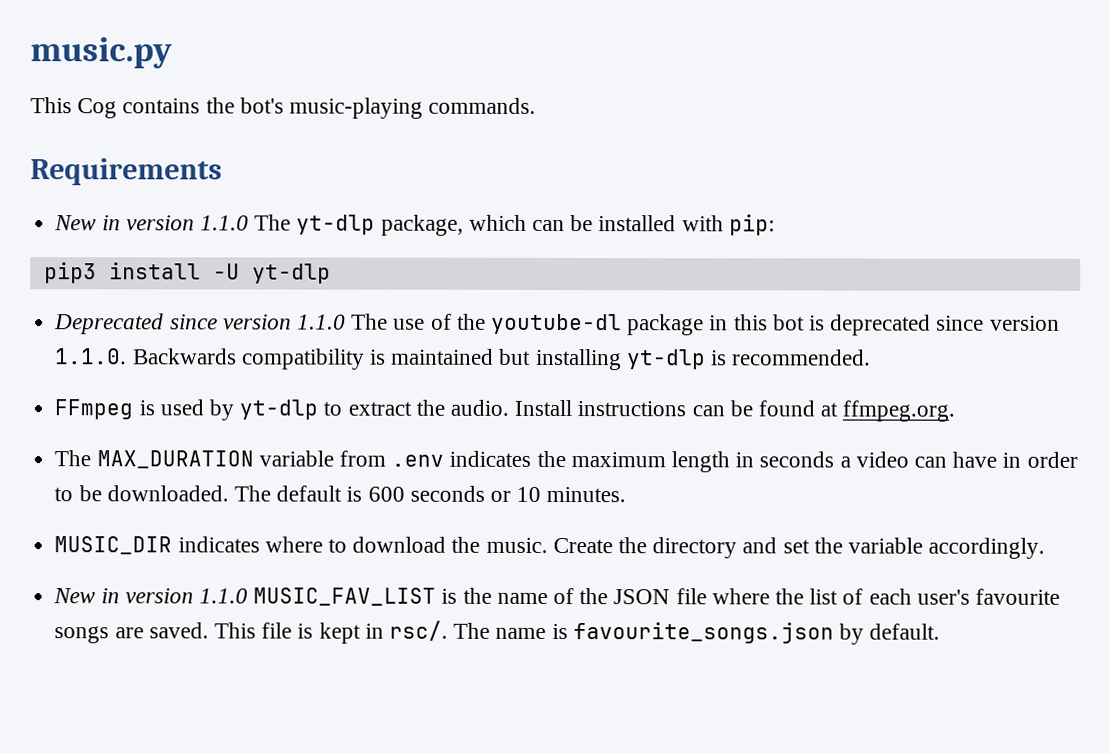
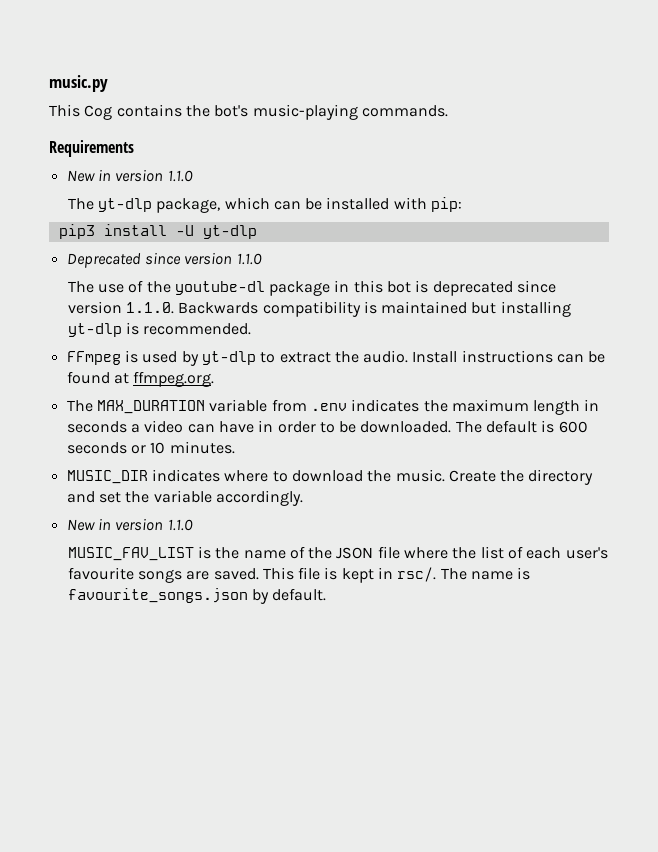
(249, 223) none -> (193, 176) //
(346, 322) none -> (262, 259) //
(248, 596) none -> (193, 525) //

